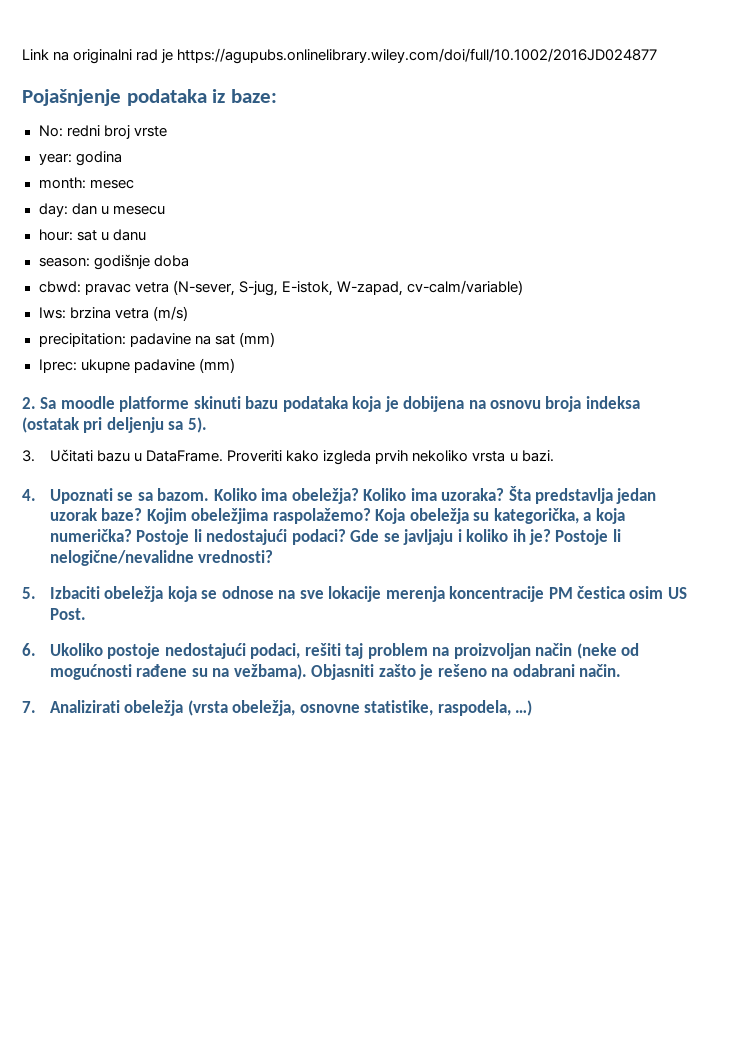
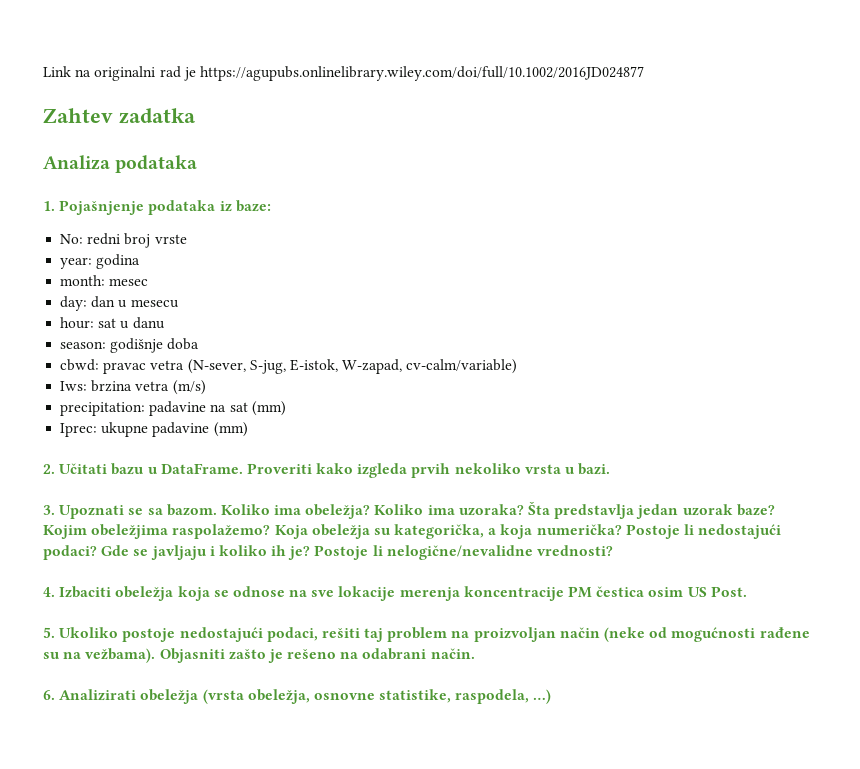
(658, 56) none -> [43,108,196,124] [43,155,198,173] [43,201,55,211] Zahtev zadatka // Analiza podataka // 1.
[40,396,640,412] [22,417,207,433] [22,450,35,462] Sa moodle platforme skinuti bazu podataka koja je dobijena na osnovu broja indeksa (ostatak pri deljenju sa 5). // 3. -> (55, 469) none
[22,489,36,501] 4. -> [43,505,55,515] 3.
[22,587,36,599] 5. -> [43,587,55,597] 4.
[22,643,36,656] 6. -> [43,627,55,638] 5.
[22,701,36,713] 7. -> [43,690,55,700] 6.

